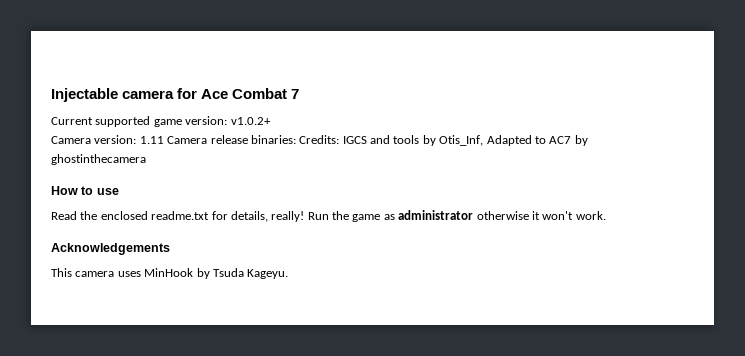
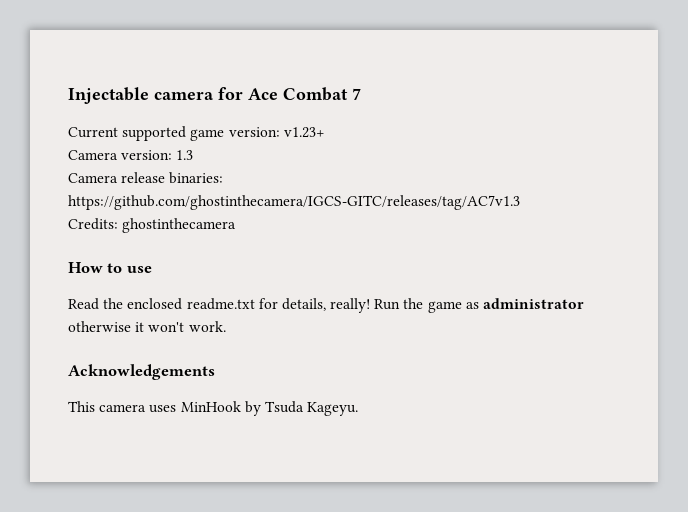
[230,117,271,125] v1.0.2+ -> [283,127,325,138] v1.23+
[139,136,164,144] 1.11 -> [176,150,194,160] 1.3 //
[299,135,588,146] Credits: IGCS and tools by Otis_Inf, Adapted to AC7 by -> [68,195,520,210] [68,218,118,230] https://github.com/ghostinthecamera/IGCS-GITC/releases/tag/AC7v1.3 // Credits:

